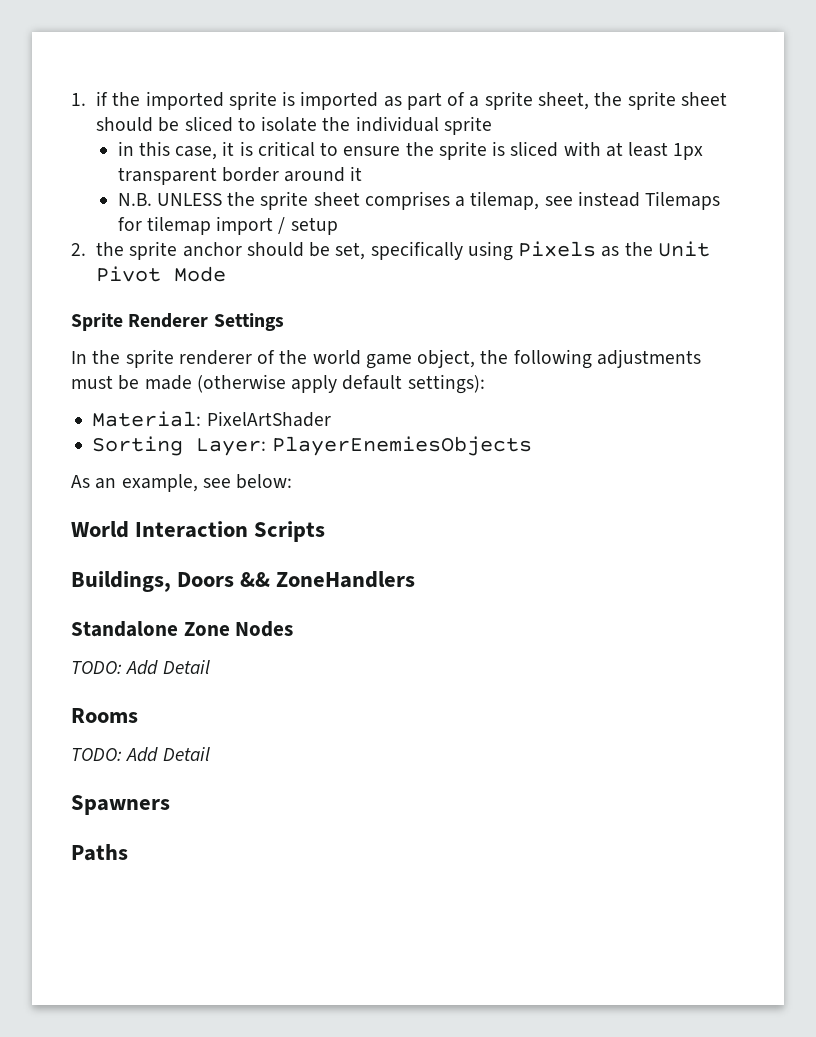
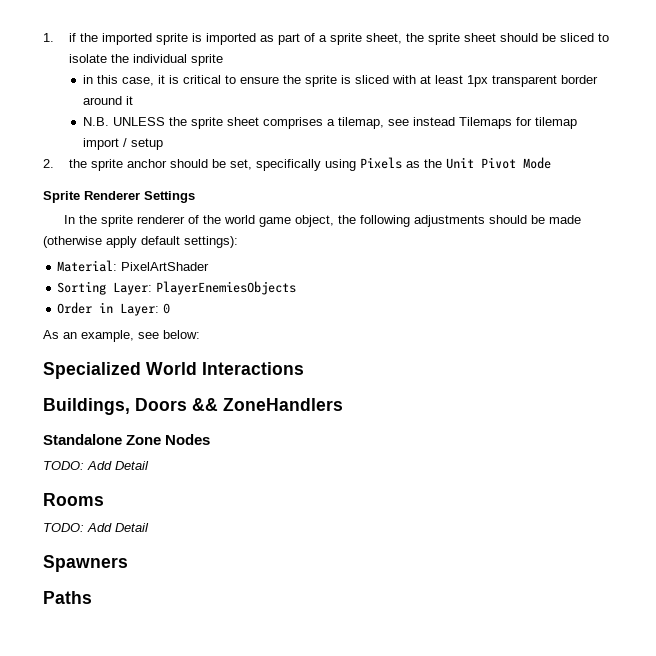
[71,375,113,389] must -> [488,215,527,224] should
(532, 446) none -> [57,302,171,316] // Order in Layer: 0
[71,521,326,542] World Interaction Scripts -> [43,362,304,379] Specialized World Interactions

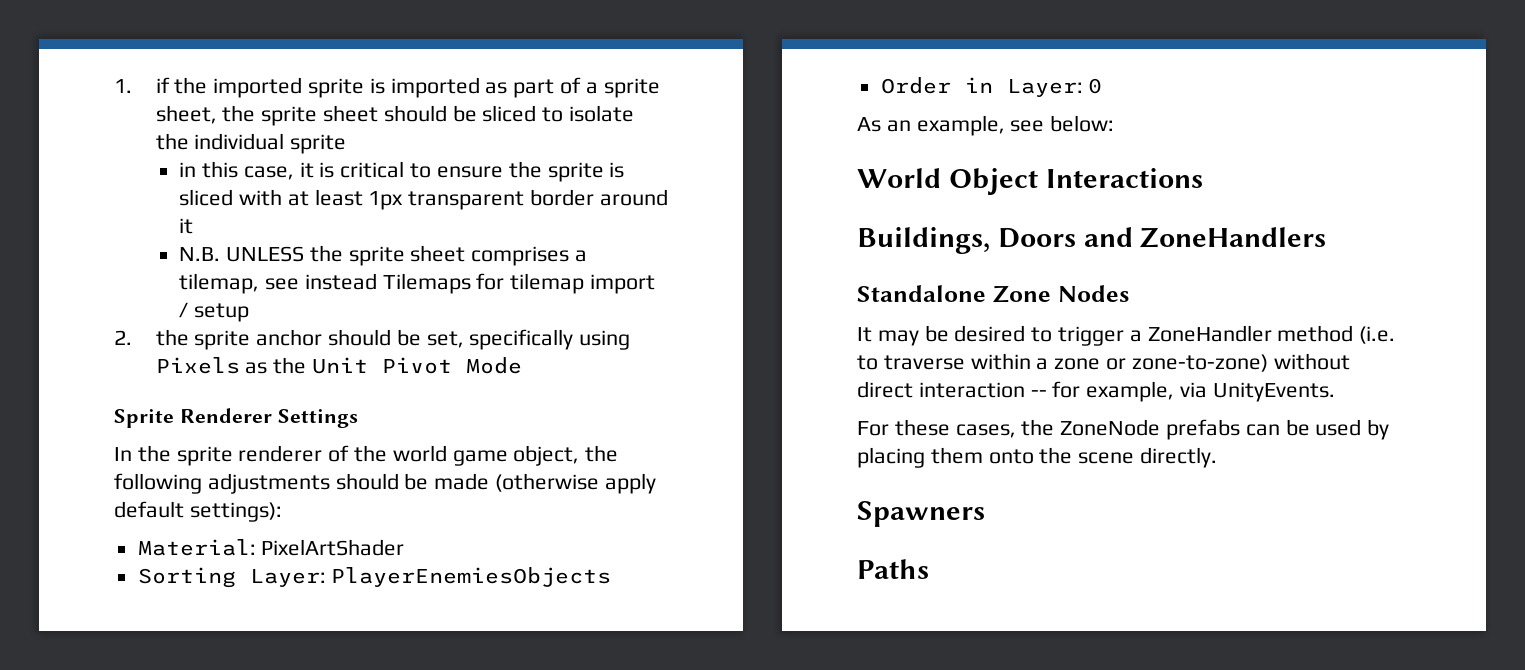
[43,362,197,379] Specialized World -> [857,168,1038,195] World Object
[192,398,218,411] && -> [1083,227,1133,247] and
[43,461,149,470] [43,493,104,506] [43,523,149,532] TODO: Add Detail // Rooms // TODO: Add Detail -> [857,325,1396,346] [857,353,1350,372] [857,381,1335,402] [857,419,1390,440] [857,447,1218,468] It may be desired to trigger a ZoneHandler method (i.e. to traverse within a zone or zone-to-zone) without direct interaction -- for example, via UnityEvents. // For these cases, the ZoneNode prefabs can be used by placing them onto the scene directly.

